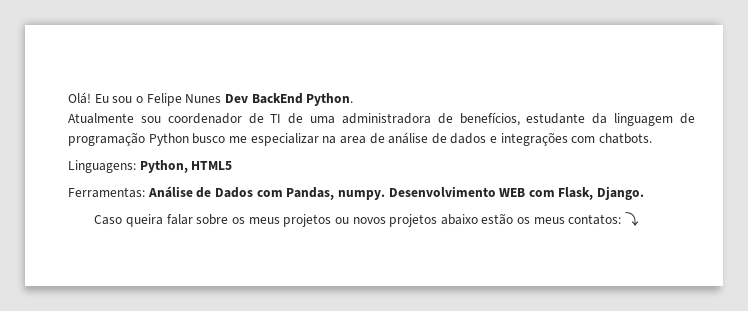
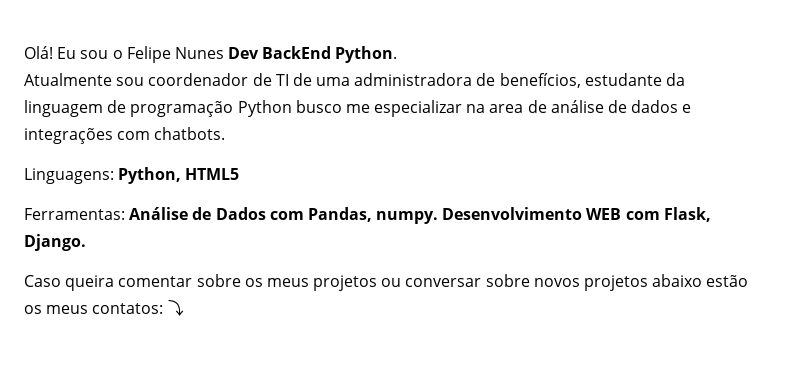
[166,214,193,225] falar -> [118,276,193,287] comentar
(349, 220) none -> [405,274,530,287] conversar sobre

